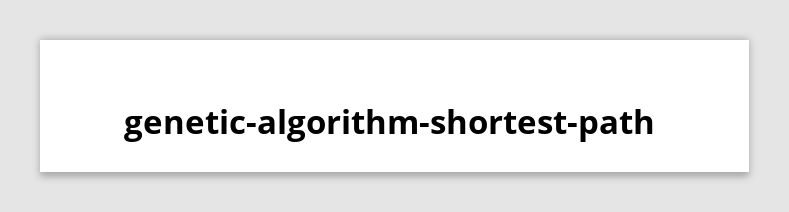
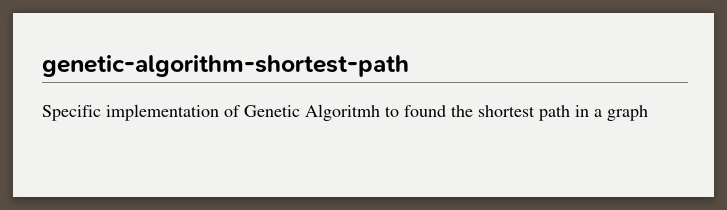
(655, 125) none -> [42,104,648,121] // Specific implementation of Genetic Algoritmh to found the shortest path in a graph

